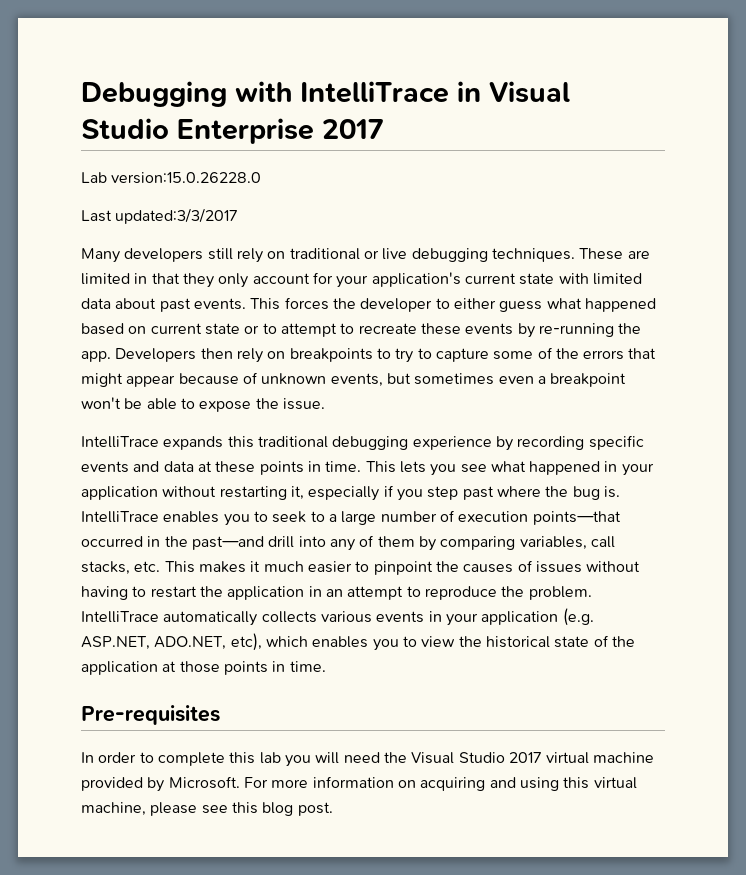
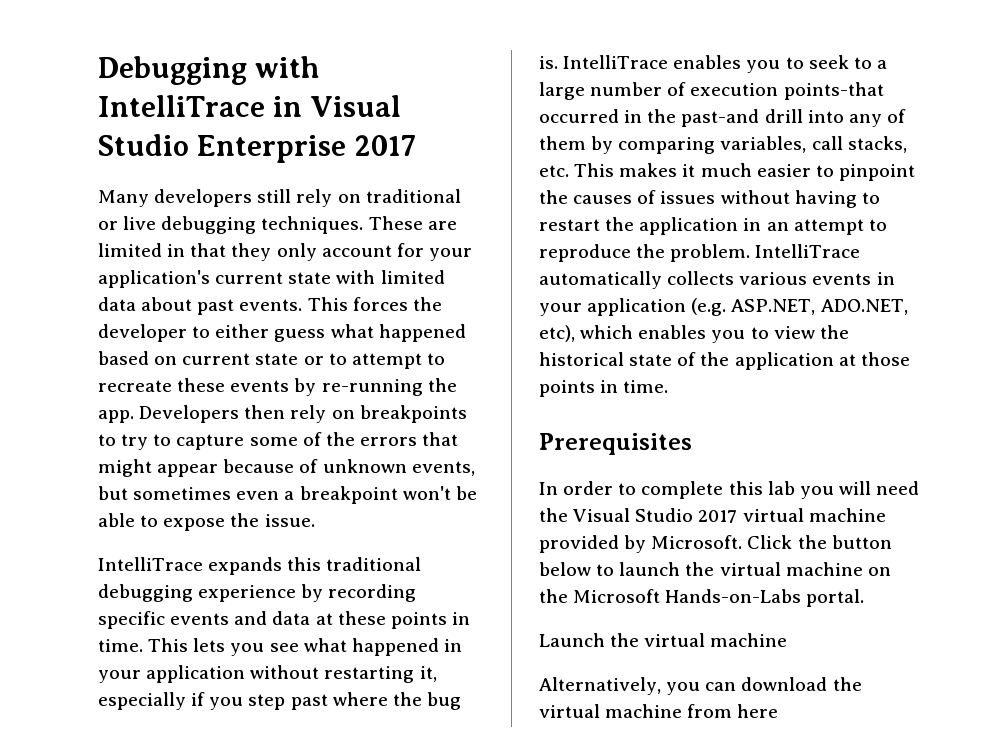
[81,172,262,184] [81,208,239,224] // Lab version:15.0.26228.0 // Last updated:3/3/2017 -> (417, 145) none
[532,511,621,525] points—that -> [783,82,884,100] points-that
[191,536,264,550] past—and -> [681,109,760,127] past-and
[81,705,220,725] Pre-requisites -> [539,433,692,455] Prerequisites
[243,776,637,791] [81,802,333,816] For more information on acquiring and using this virtual machine, please see this blog post. -> [747,535,892,549] [539,562,891,576] [539,589,865,607] [539,633,788,647] [539,677,862,695] [539,704,779,718] Click the button below to launch the virtual machine on the Microsoft Hands-on-Labs portal. // Launch the virtual machine // Alternatively, you can download the virtual machine from here

